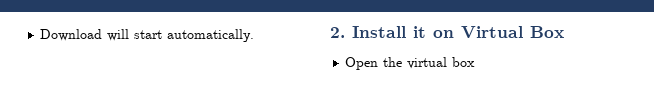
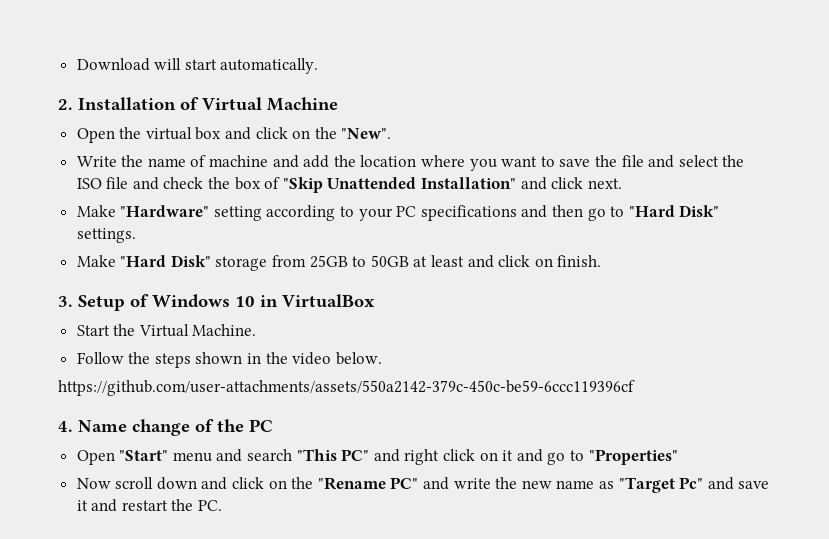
[352,26,564,38] Install it on Virtual Box -> [78,97,338,111] Installation of Virtual Machine
(476, 62) none -> [225,127,392,140] [76,155,745,171] [76,177,622,193] [76,205,720,221] [76,228,136,243] [76,255,602,271] [58,294,375,311] [76,324,257,337] [76,352,382,368] [58,380,635,396] [58,419,273,436] [76,449,678,465] [76,477,770,493] [76,499,223,512] and click on the "New". // Write the name of machine and add the location where you want to save the file and select the ISO file and check the box of "Skip Unattended Installation" and click next. // Make "Hardware" setting according to your PC specifications and then go to "Hard Disk" settings. // Make "Hard Disk" storage from 25GB to 50GB at least and click on finish. // 3. Setup of Windows 10 in VirtualBox // Start the Virtual Machine. // Follow the steps shown in the video below. // https://github.com/user-attachments/assets/550a2142-379c-450c-be59-6ccc119396cf // 4. Name change of the PC // Open "Start" menu and search "This PC" and right click on it and go to "Properties" // Now scroll down and click on the "Rename PC" and write the new name as "Target Pc" and save it and restart the PC.

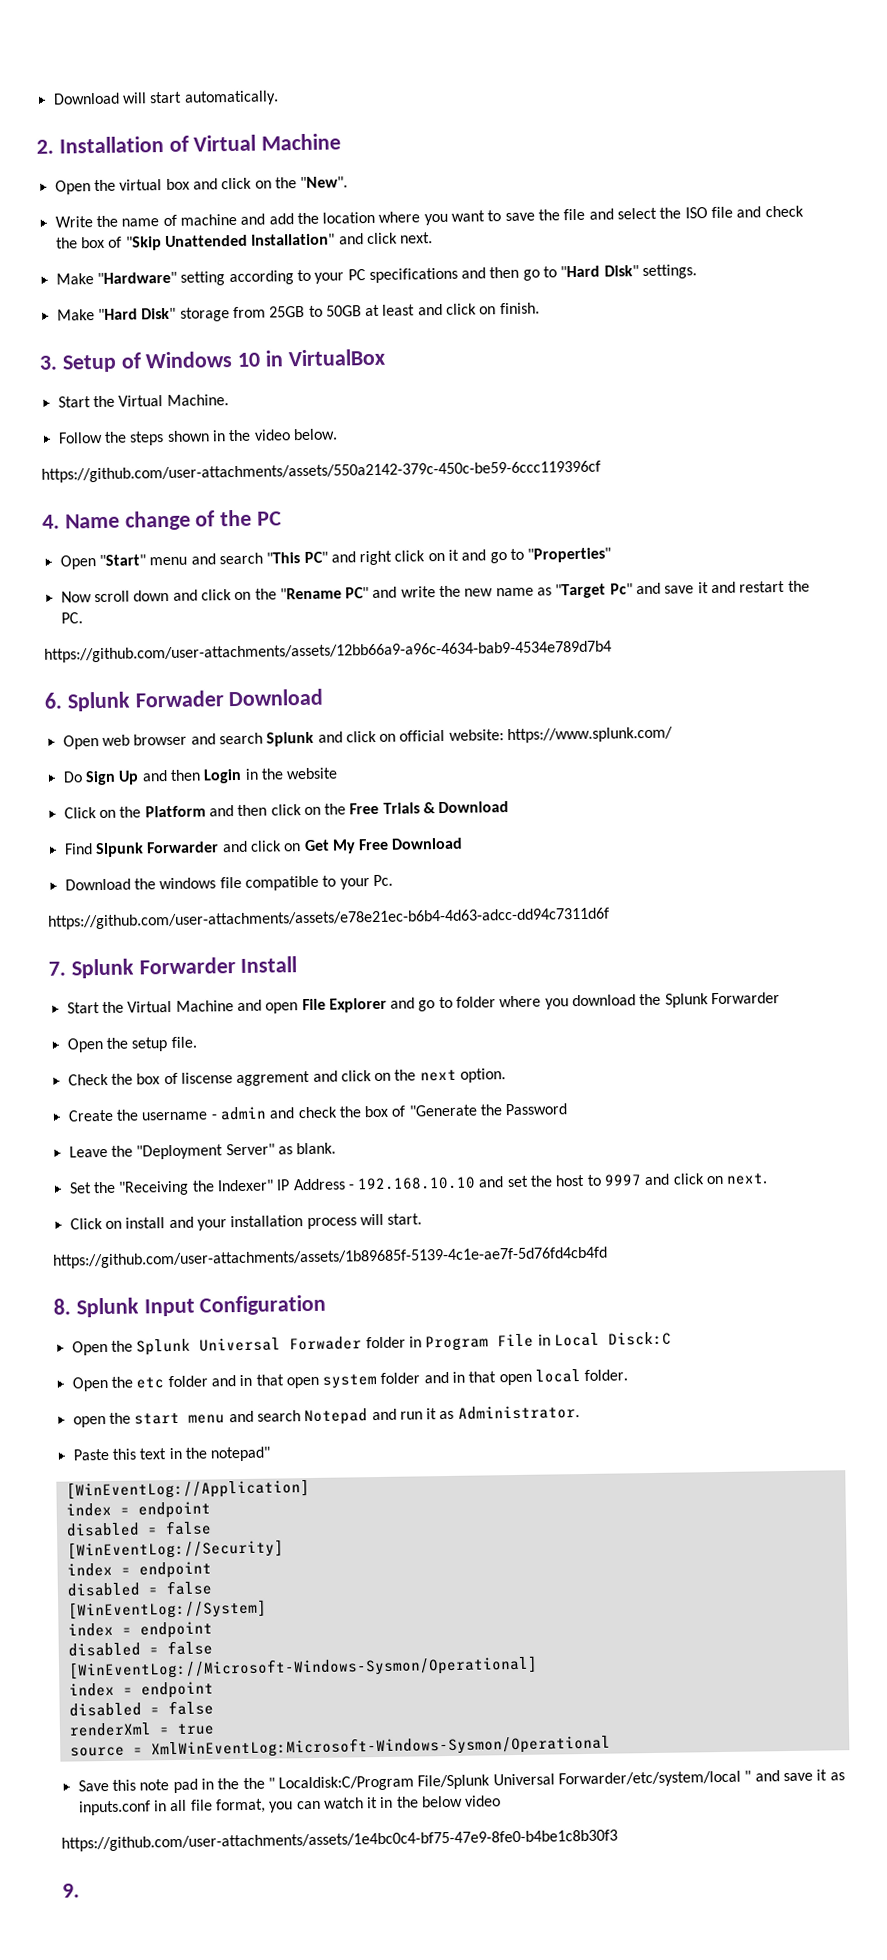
(223, 505) none -> [44,640,612,663] [44,688,324,712] [62,726,674,750] [62,767,339,786] [63,801,510,819] [63,837,464,858] [64,874,393,891] [48,907,610,930] [48,956,298,979] [66,992,781,1014] [66,1036,197,1053] [67,1068,507,1087] [67,1103,568,1122] [68,1142,337,1160] [68,1173,769,1196] [69,1213,423,1231] [52,1246,608,1269] [53,1294,327,1318] [71,1331,672,1356] [71,1369,629,1392] [72,1405,580,1428] [72,1446,272,1462] [65,1479,310,1500] [65,1501,211,1519] [65,1520,212,1537] [66,1539,284,1560] [66,1561,212,1579] [66,1580,212,1597] [67,1599,267,1620] [67,1621,213,1639] [67,1640,213,1657] [67,1655,538,1680] [68,1681,214,1699] [68,1700,214,1717] [68,1722,215,1737] [69,1734,611,1759] [77,1769,845,1794] [78,1795,502,1816] [61,1829,618,1852] [62,1883,80,1898] // https://github.com/user-attachments/assets/12bb66a9-a96c-4634-bab9-4534e789d7b4 // 6. Splunk Forwader Download // Open web browser and search Splunk and click on official website: https://www.splunk.com/ // Do Sign Up and then Login in the website // Click on the Platform and then click on the Free Trials & Download // Find Slpunk Forwarder and click on Get My Free Download // Download the windows file compatible to your Pc. // https://github.com/user-attachments/assets/e78e21ec-b6b4-4d63-adcc-dd94c7311d6f // 7. Splunk Forwarder Install // Start the Virtual Machine and open File Explorer and go to folder where you download the Splunk Forwarder // Open the setup file. // Check the box of liscense aggrement and click on the next option. // Create the username - admin and check the box of "Generate the Password // Leave the "Deployment Server" as blank. // Set the "Receiving the Indexer" IP Address - 192.168.10.10 and set the host to 9997 and click on next. // Click on install and your installation process will start. // https://github.com/user-attachments/assets/1b89685f-5139-4c1e-ae7f-5d76fd4cb4fd // 8. Splunk Input Configuration // Open the Splunk Universal Forwader folder in Program File in Local Disck:C // Open the etc folder and in that open system folder and in that open local folder. // open the start menu and search Notepad and run it as Administrator. // Paste this text in the notepad" // [WinEventLog://Application] // index = endpoint // disabled = false // [WinEventLog://Security] // index = endpoint // disabled = false // [WinEventLog://System] // index = endpoint // disabled = false // [WinEventLog://Microsoft-Windows-Sysmon/Operational] // index = endpoint // disabled = false // renderXml = true // source = XmlWinEventLog:Microsoft-Windows-Sysmon/Operational // Save this note pad in the the " Localdisk:C/Program File/Splunk Universal Forwarder/etc/system/local " and save it as inputs.conf in all file format, you can watch it in the below video // https://github.com/user-attachments/assets/1e4bc0c4-bf75-47e9-8fe0-b4be1c8b30f3 // 9.

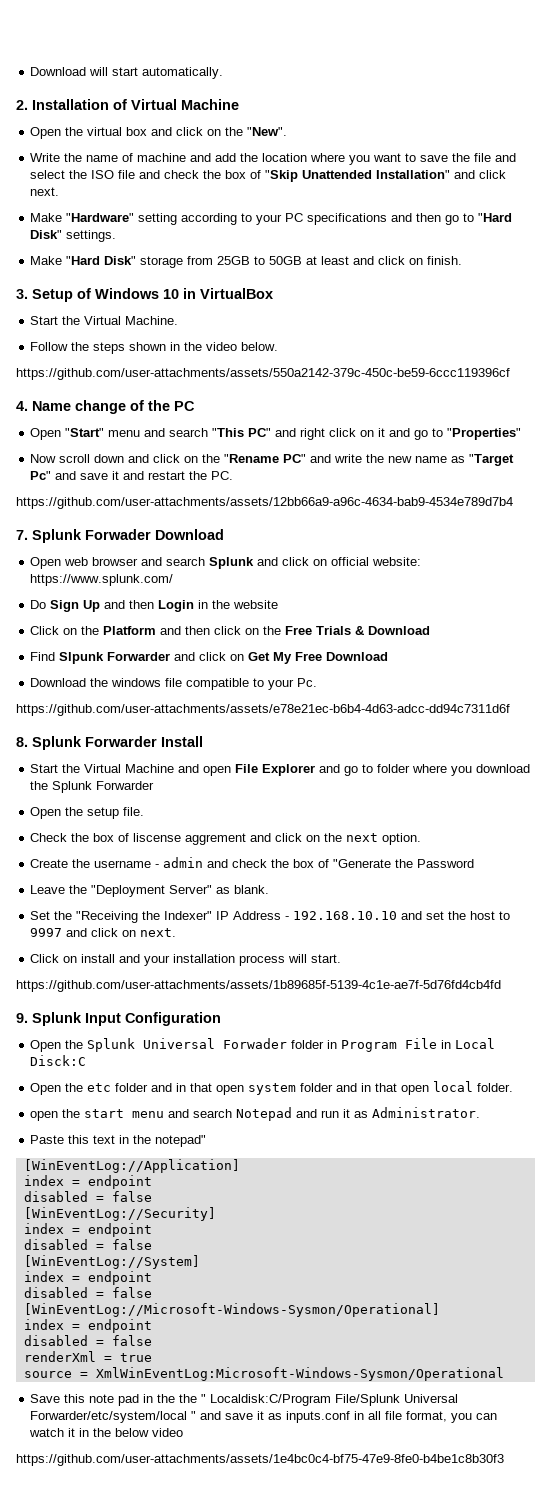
[44,692,62,709] 6. -> [16,530,28,540] 7.
[48,961,66,976] 7. -> [16,737,28,747] 8.
[53,1298,71,1315] 8. -> [16,1013,28,1023] 9.
[62,1883,80,1898] // 9. -> (504, 1460) none

